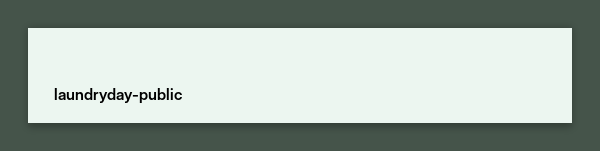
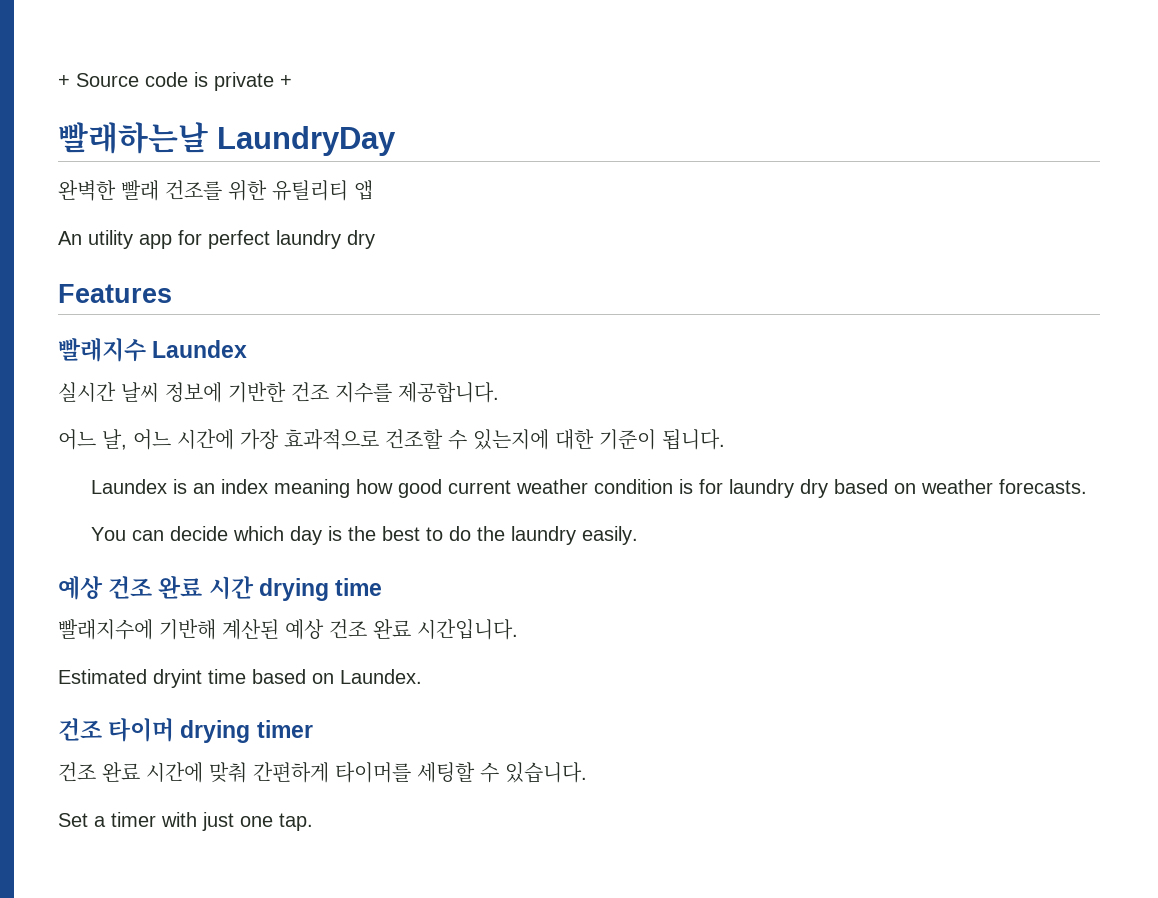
[54,88,182,104] laundryday-public -> [58,72,292,91] [58,122,396,156] [58,180,373,201] [58,230,375,249] [58,284,172,303] [58,338,248,362] [58,382,499,403] [58,429,725,450] [90,479,1087,498] [90,526,638,545] [58,575,383,601] [58,619,518,640] [58,669,422,688] [58,718,313,743] [58,762,587,783] [58,812,313,831] + Source code is private + // 빨래하는날 LaundryDay // 완벽한 빨래 건조를 위한 유틸리티 앱 // An utility app for perfect laundry dry // Features // 빨래지수 Laundex // 실시간 날씨 정보에 기반한 건조 지수를 제공합니다. // 어느 날, 어느 시간에 가장 효과적으로 건조할 수 있는지에 대한 기준이 됩니다. // Laundex is an index meaning how good current weather condition is for laundry dry based on weather forecasts. // You can decide which day is the best to do the laundry easily. // 예상 건조 완료 시간 drying time // 빨래지수에 기반해 계산된 예상 건조 완료 시간입니다. // Estimated dryint time based on Laundex. // 건조 타이머 drying timer // 건조 완료 시간에 맞춰 간편하게 타이머를 세팅할 수 있습니다. // Set a timer with just one tap.

